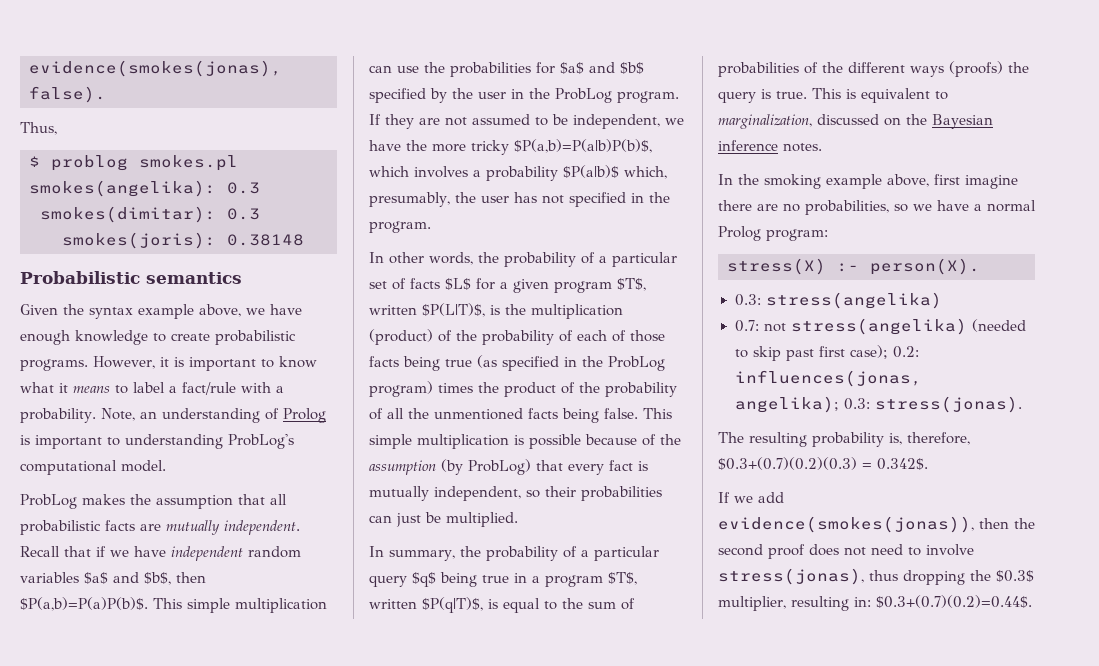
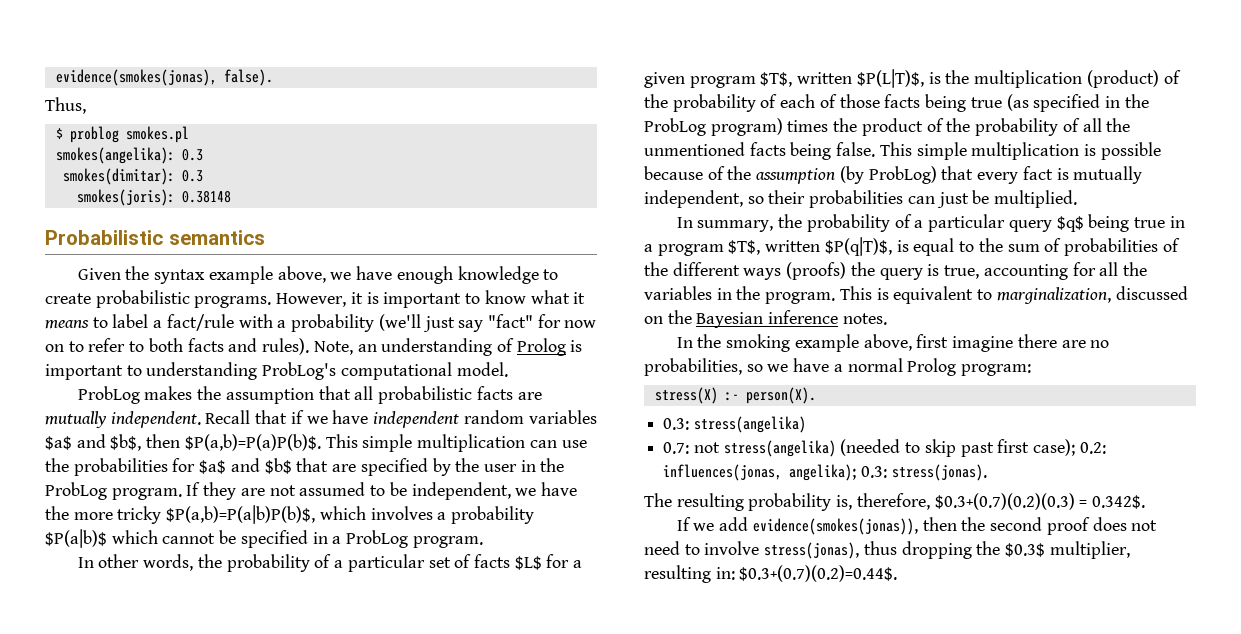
[20,408,96,423] probability. -> [291,314,597,332] [45,338,310,355] probability (we'll just say "fact" for now on to refer to both facts and rules).
(644, 68) none -> [296,458,357,472] that are
[624,166,667,179] [369,192,670,207] which, presumably, the user has not specified in the -> [111,530,409,548] which cannot be specified in a ProbLog
[776,91,807,99] true. -> [944,262,1147,280] [644,286,836,304] true, accounting for all the variables in the program.

